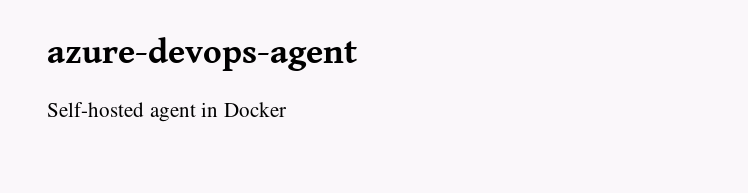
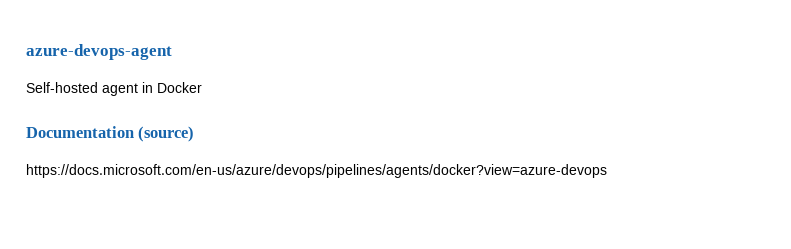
(288, 109) none -> [26,126,195,142] [26,164,607,178] // Documentation (source) // https://docs.microsoft.com/en-us/azure/devops/pipelines/agents/docker?view=azure-devops

